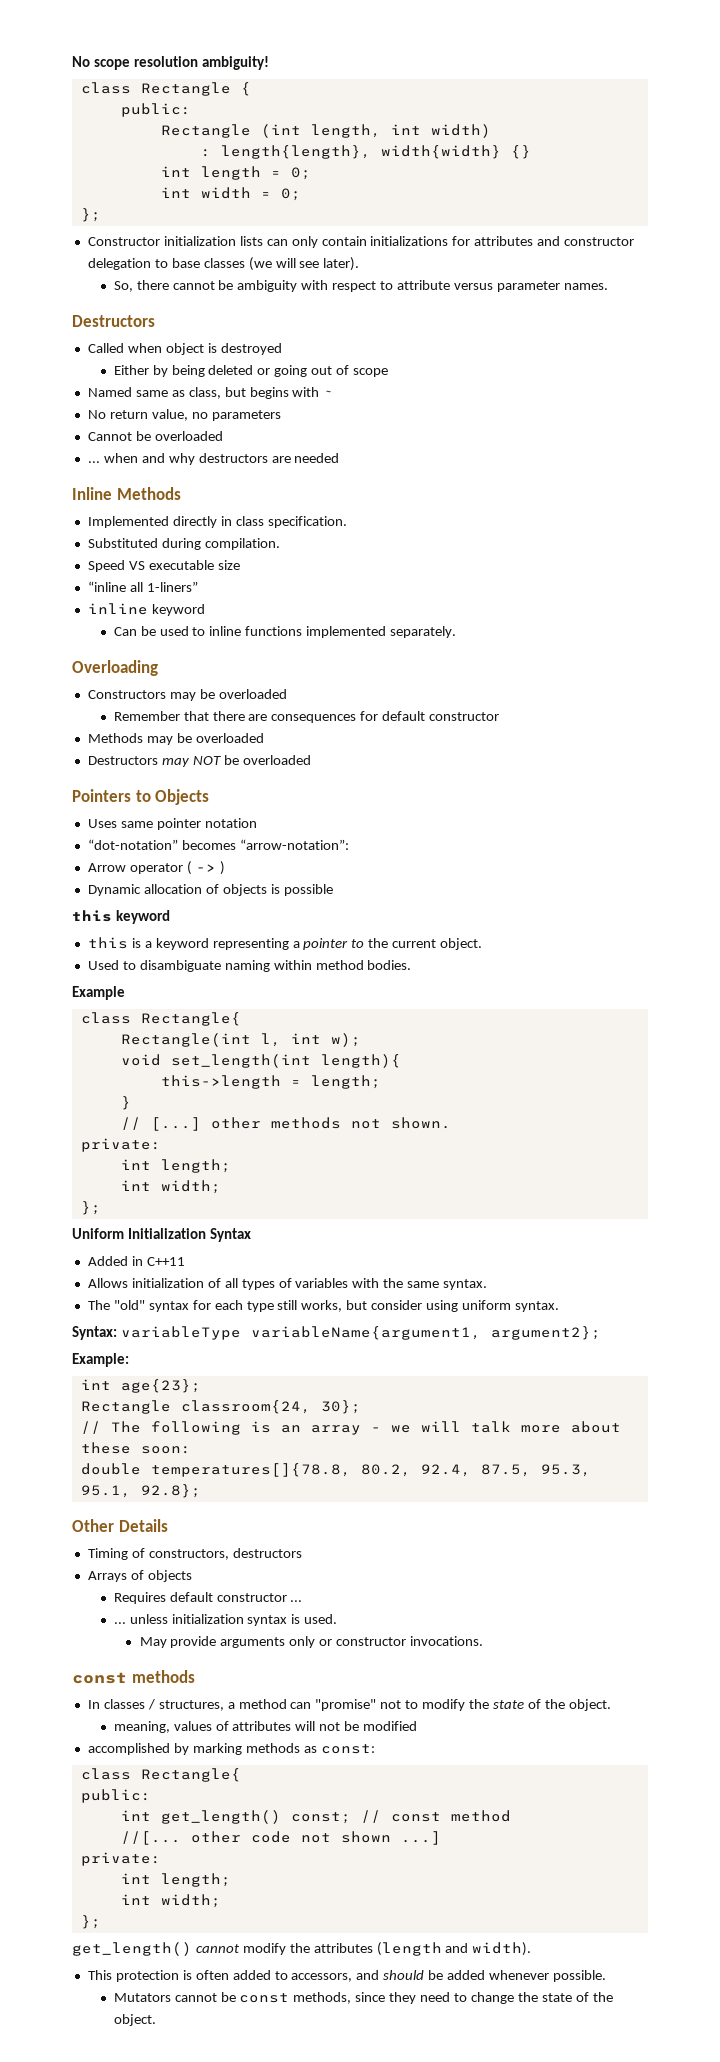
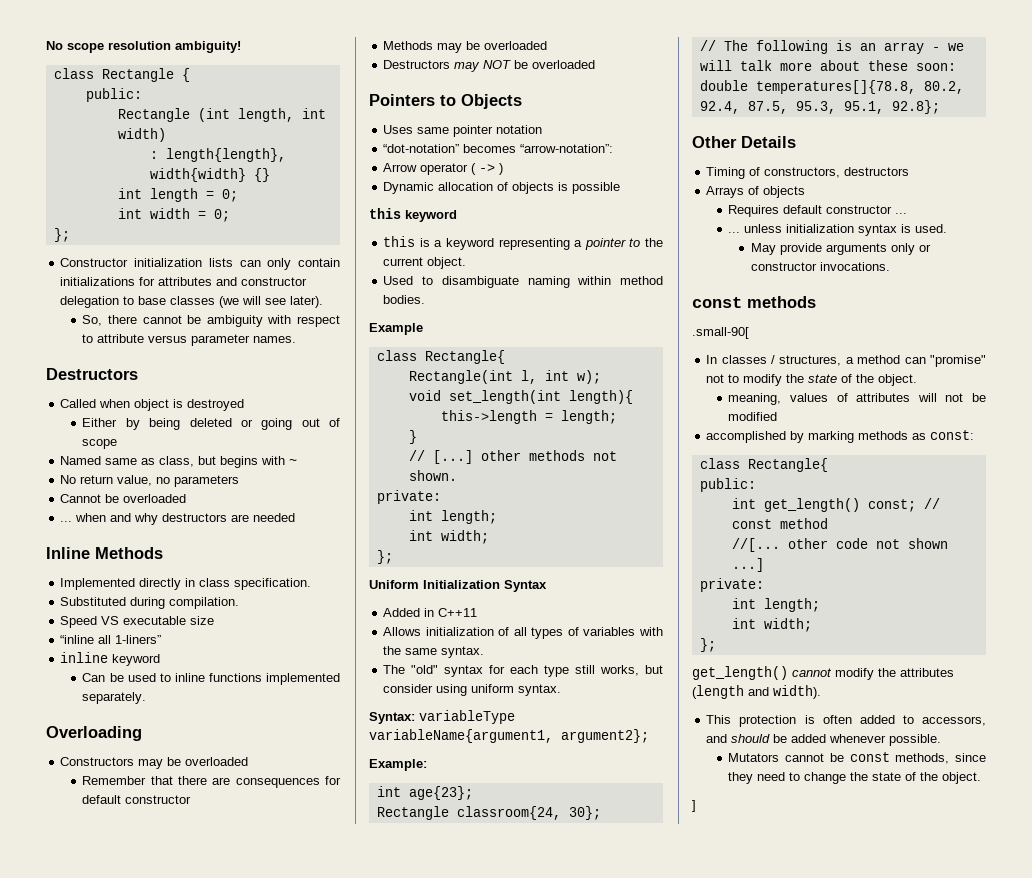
(195, 1676) none -> [692,327,749,339] // .small-90[
(156, 2020) none -> [692,800,696,812] // ]

